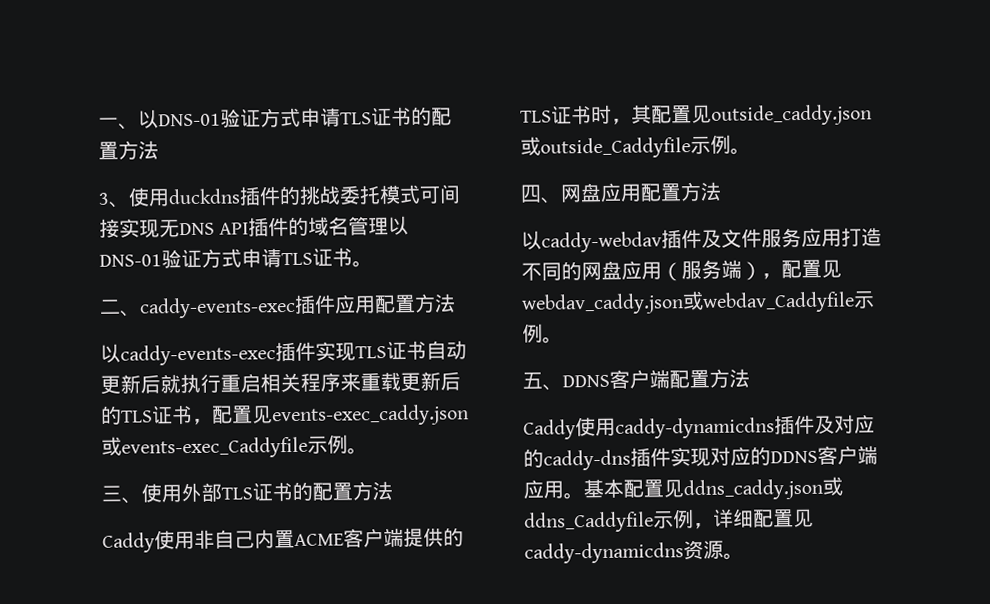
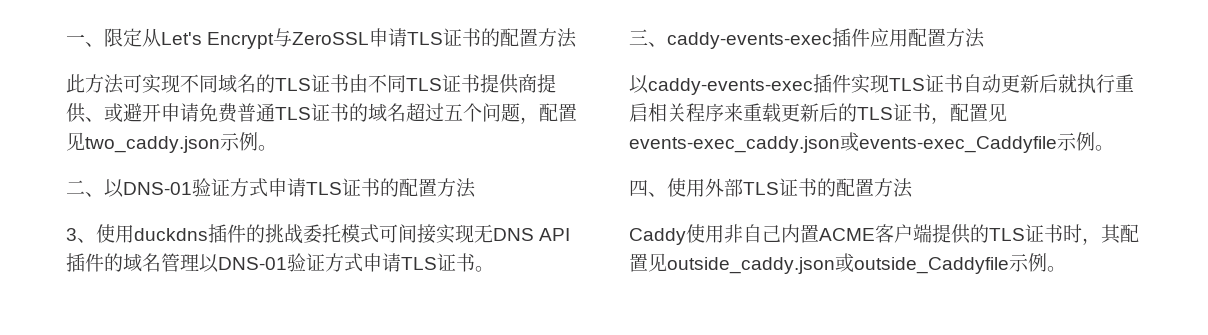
(139, 126) none -> [104,28,578,49] [66,74,556,94] [66,103,577,124] [66,132,277,153] [66,180,104,197] 限定从Let's Encrypt与ZeroSSL申请TLS证书的配置方法 // 此方法可实现不同域名的TLS证书由不同TLS证书提供商提供、或避开申请免费普通TLS证书的域名超过五个问题，配置见two_caddy.json示例。 // 二、
[99,299,121,314] 二 -> [629,29,648,45] 三
[101,485,122,502] 三 -> [629,180,648,196] 四
[520,181,722,204] [521,227,882,253] [521,259,842,282] [521,290,875,315] [522,323,563,344] [522,368,750,391] [523,414,875,440] [523,445,878,471] [523,476,843,501] [524,508,814,533] [524,539,744,564] // 四、网盘应用配置方法 // 以caddy-webdav插件及文件服务应用打造不同的网盘应用（服务端），配置见webdav_caddy.json或webdav_Caddyfile示例。 // 五、DDNS客户端配置方法 // Caddy使用caddy-dynamicdns插件及对应的caddy-dns插件实现对应的DDNS客户端应用。基本配置见ddns_caddy.json或ddns_Caddyfile示例，详细配置见caddy-dynamicdns资源。 -> (1066, 269) none

